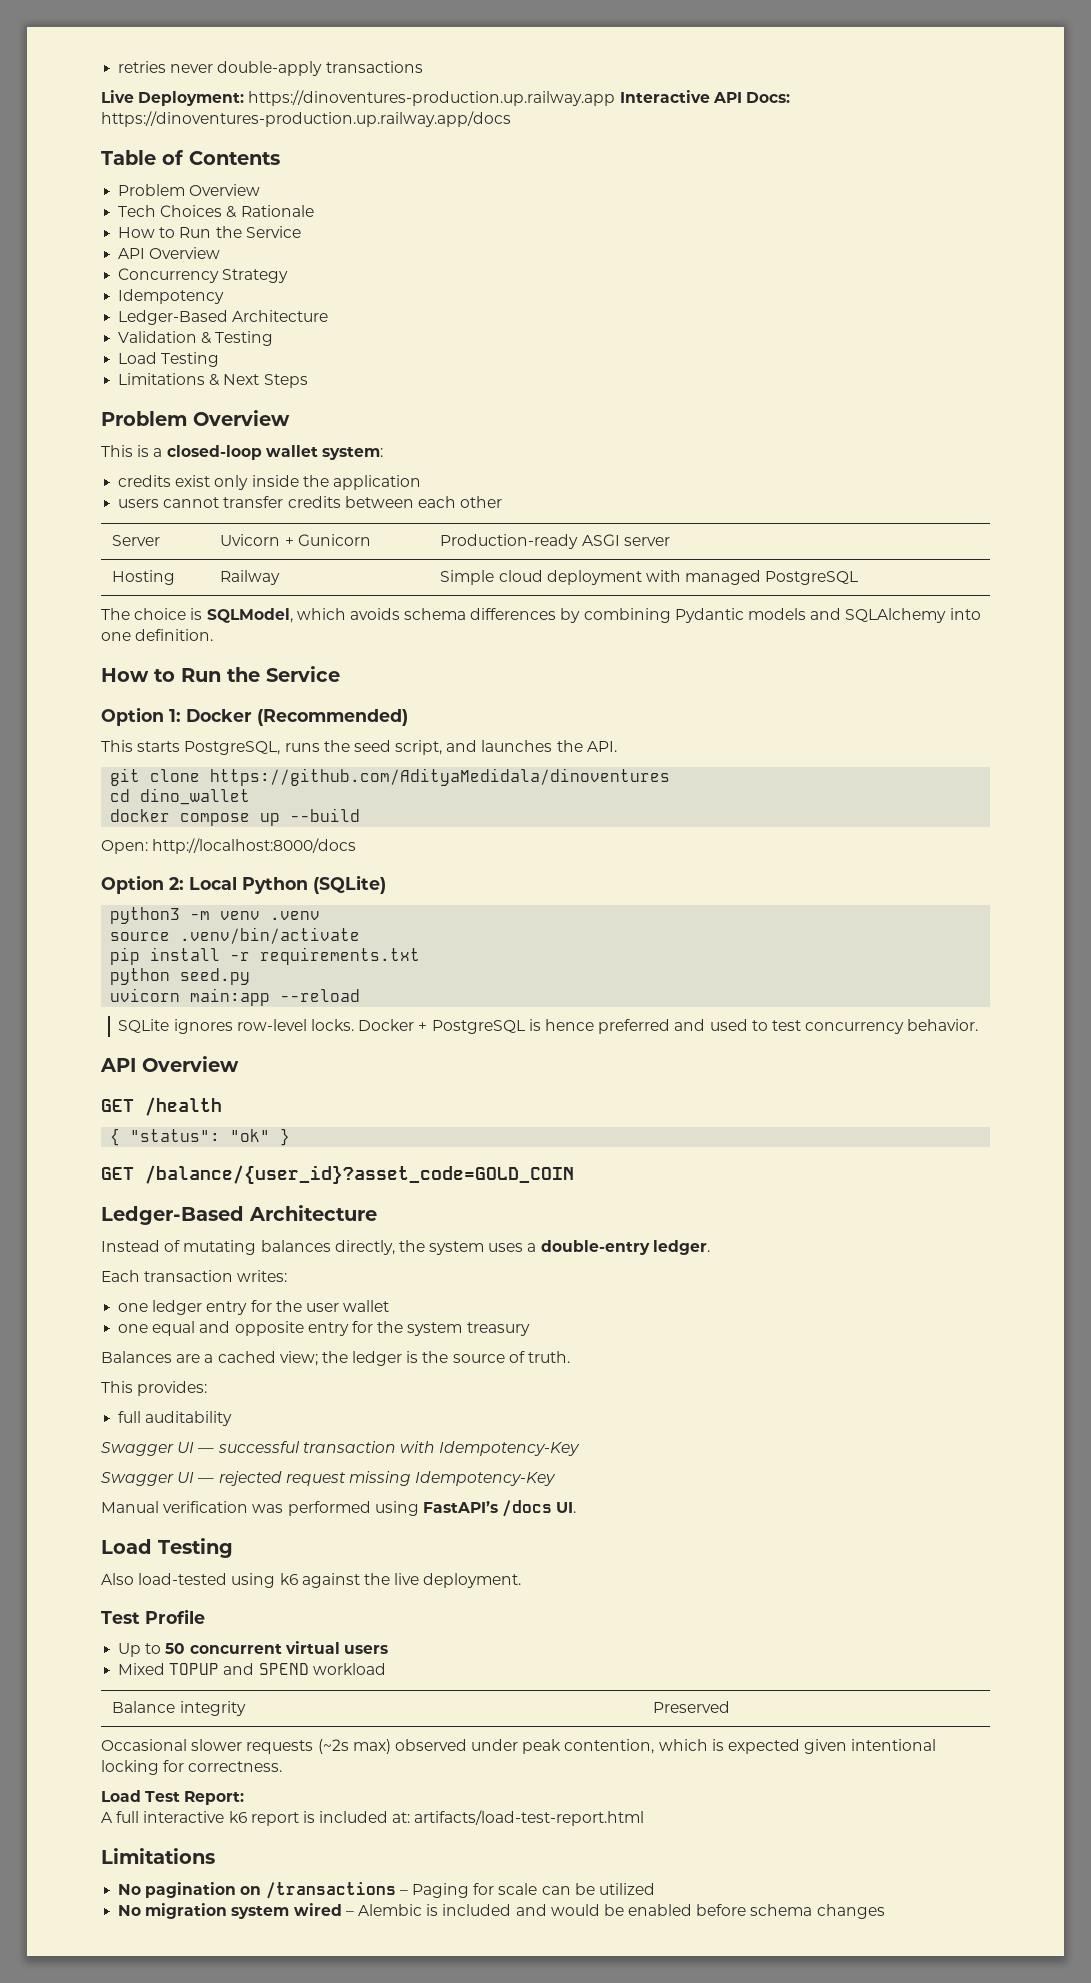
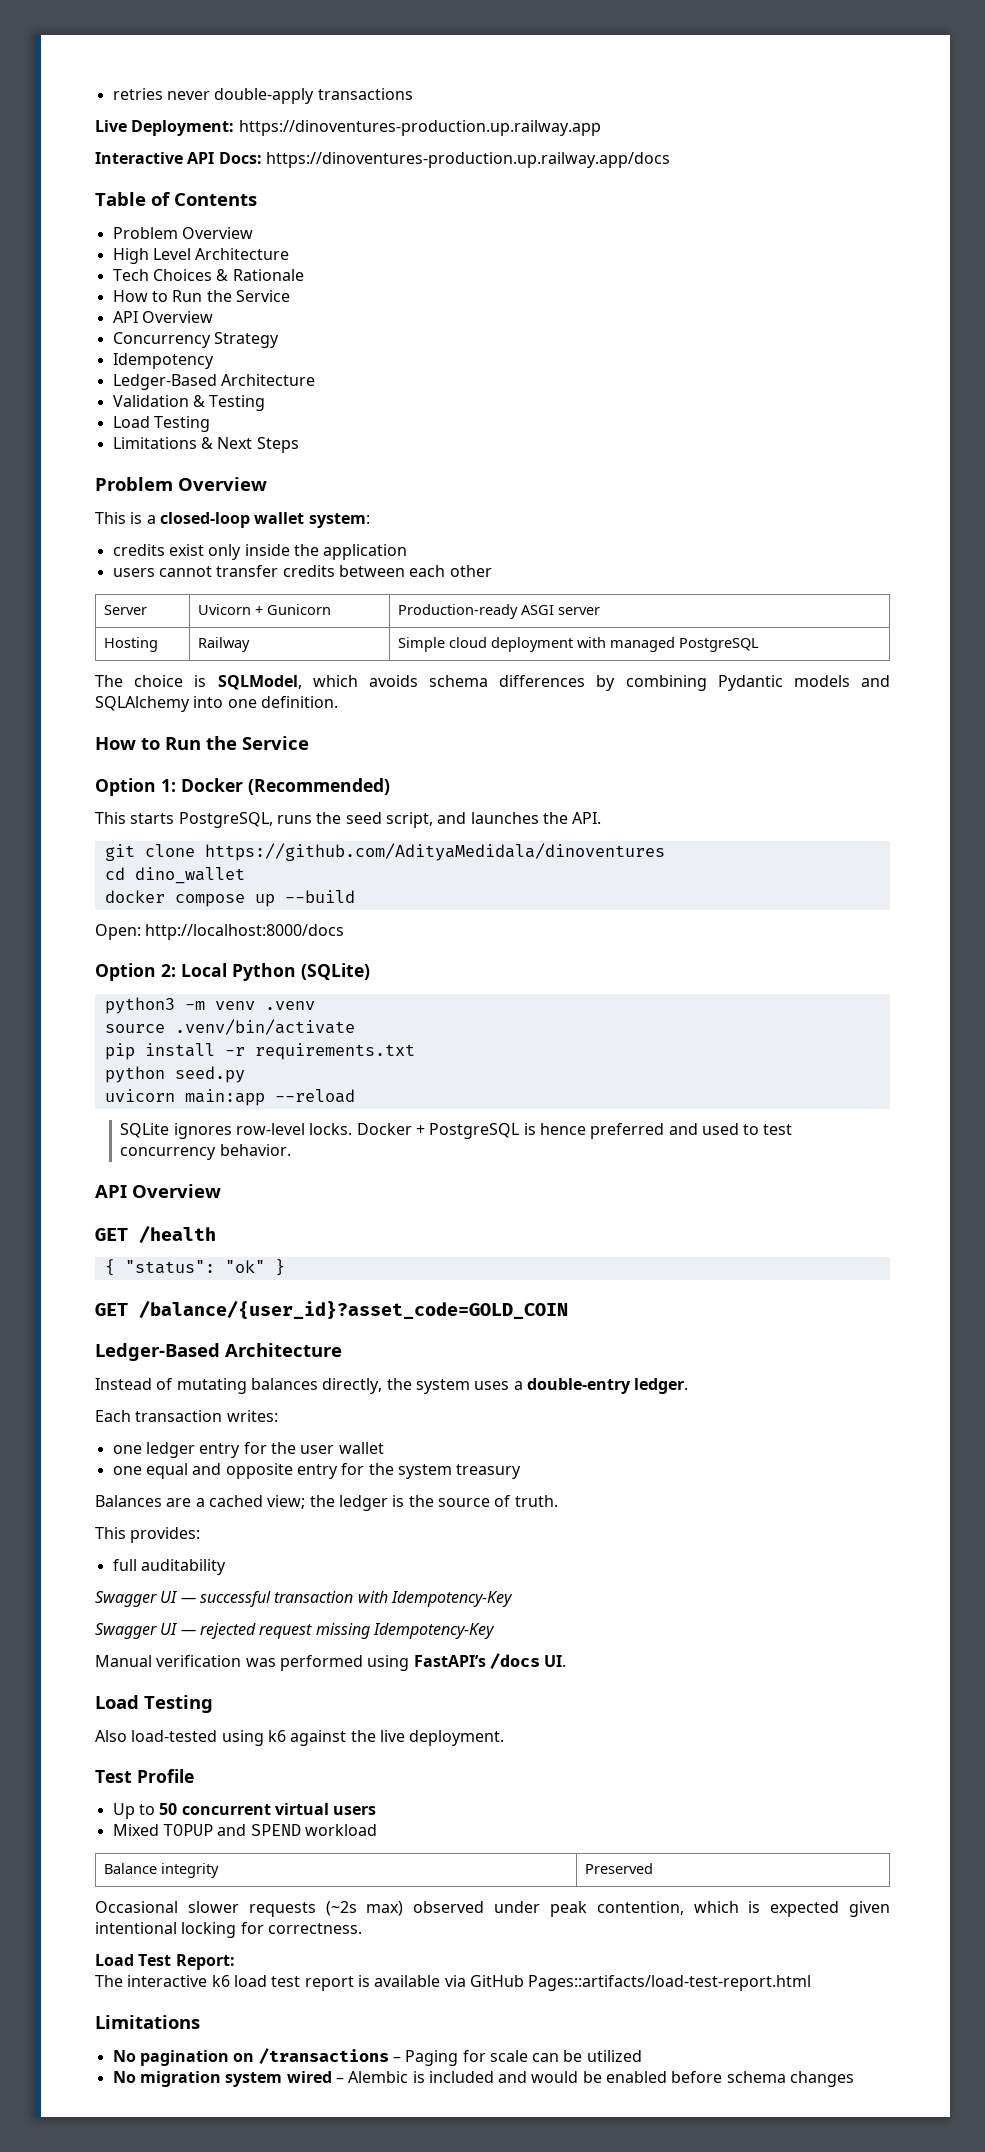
(616, 98) none -> (601, 128) //
(261, 190) none -> [112,248,290,264] // High Level Architecture
[101,1810,645,1826] A full interactive k6 report is included at: artifacts/load-test-report.html -> [95,1975,812,1991] The interactive k6 load test report is available via GitHub Pages::artifacts/load-test-report.html

